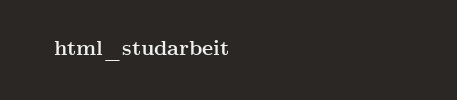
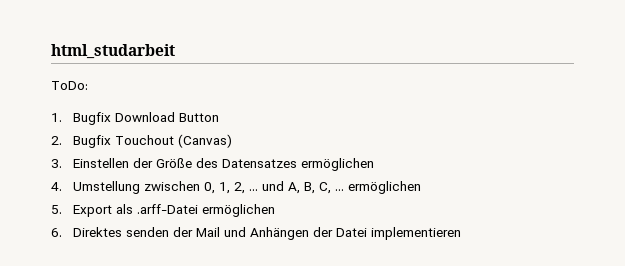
(229, 50) none -> [51,81,88,90] [51,112,219,125] [51,134,232,148] [51,158,374,171] [51,181,421,194] [51,204,275,217] [51,227,461,240] // ToDo: // 1. Bugfix Download Button // 2. Bugfix Touchout (Canvas) // 3. Einstellen der Größe des Datensatzes ermöglichen // 4. Umstellung zwischen 0, 1, 2, ... und A, B, C, ... ermöglichen // 5. Export als .arff-Datei ermöglichen // 6. Direktes senden der Mail und Anhängen der Datei implementieren

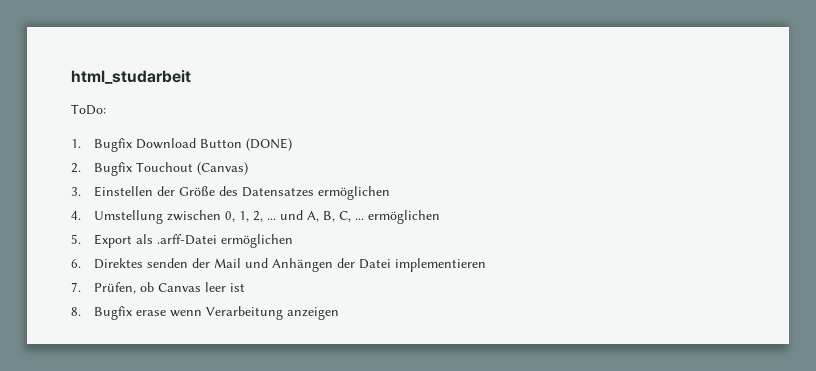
(219, 117) none -> [246,138,293,151] (DONE)
(461, 233) none -> [71,282,246,294] [71,306,340,320] // 7. Prüfen, ob Canvas leer ist // 8. Bugfix erase wenn Verarbeitung anzeigen

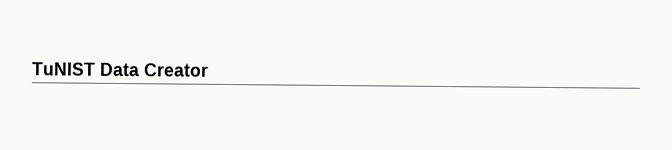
[71,70,191,84] [71,104,106,115] [71,138,293,152] [71,162,249,176] [71,186,391,200] [71,210,441,224] [71,234,294,248] [71,258,487,272] [71,282,246,294] [71,306,340,320] html_studarbeit // ToDo: // 1. Bugfix Download Button (DONE) // 2. Bugfix Touchout (Canvas) // 3. Einstellen der Größe des Datensatzes ermöglichen // 4. Umstellung zwischen 0, 1, 2, ... und A, B, C, ... ermöglichen // 5. Export als .arff-Datei ermöglichen // 6. Direktes senden der Mail und Anhängen der Datei implementieren // 7. Prüfen, ob Canvas leer ist // 8. Bugfix erase wenn Verarbeitung anzeigen -> [31,62,209,77] TuNIST Data Creator

